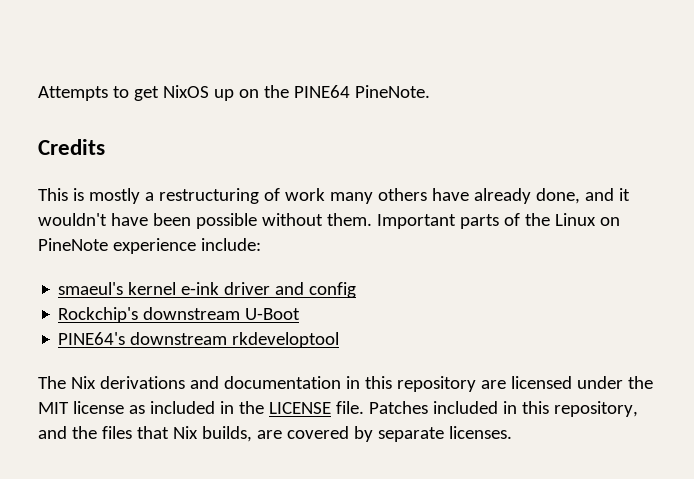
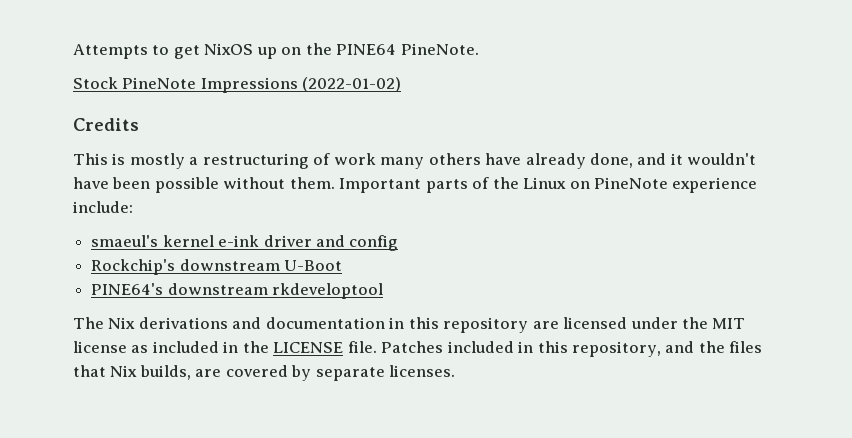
(430, 91) none -> [73,77,402,93] // Stock PineNote Impressions (2022-01-02)

